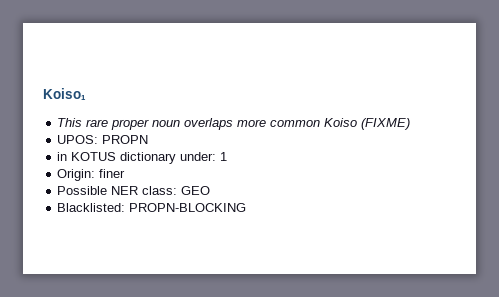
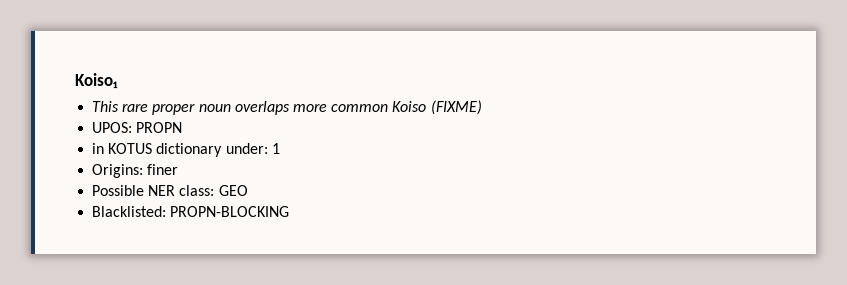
[57,169,96,181] Origin: -> [92,164,144,178] Origins:

